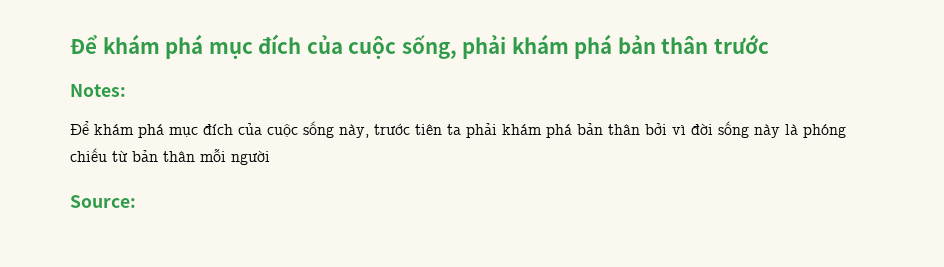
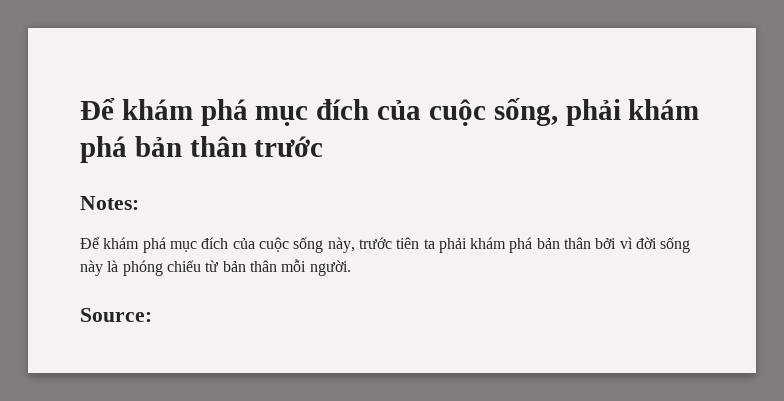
[231,150,270,165] người -> [309,260,351,276] người.

